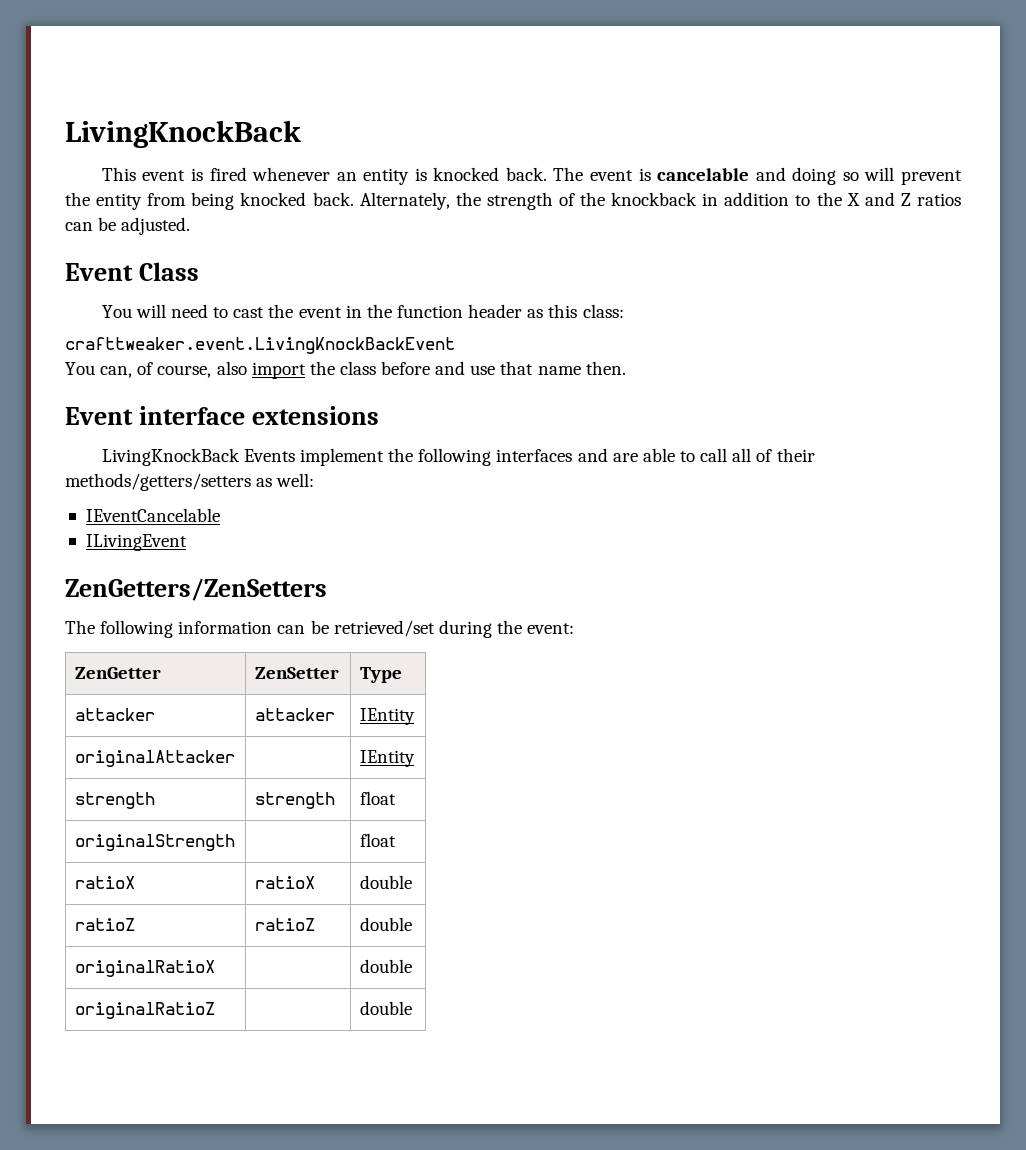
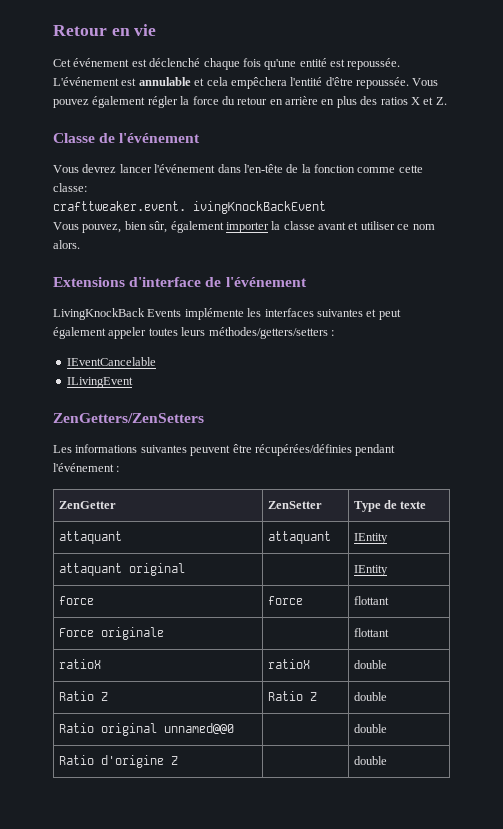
[65,120,301,148] [101,167,962,185] [65,192,961,210] [65,217,191,235] [65,262,199,281] [101,304,624,318] [65,337,455,354] [65,361,626,379] [65,406,379,425] [101,448,815,466] [65,473,315,491] [85,508,220,522] [85,534,187,551] [65,578,327,601] [65,620,575,638] LivingKnockBack // This event is fired whenever an entity is knocked back. The event is cancelable and doing so will prevent the entity from being knocked back. Alternately, the strength of the knockback in addition to the X and Z ratios can be adjusted. // Event Class // You will need to cast the event in the function header as this class: // crafttweaker.event.LivingKnockBackEvent // You can, of course, also import the class before and use that name then. // Event interface extensions // LivingKnockBack Events implement the following interfaces and are able to call all of their methods/getters/setters as well: // IEventCancelable // ILivingEvent // ZenGetters/ZenSetters // The following information can be retrieved/set during the event: -> [53,24,157,36] [53,58,401,70] [53,77,439,89] [53,96,447,108] [53,133,201,143] [53,164,423,173] [53,183,87,192] [53,201,326,214] [53,221,435,233] [53,240,80,249] [53,277,307,287] [53,308,401,320] [53,327,334,339] [66,357,156,366] [66,377,133,388] [53,413,204,423] [53,444,396,456] [53,463,120,472] Retour en vie // Cet événement est déclenché chaque fois qu'une entité est repoussée. L'événement est annulable et cela empêchera l'entité d'être repoussée. Vous pouvez également régler la force du retour en arrière en plus des ratios X et Z. // Classe de l'événement // Vous devrez lancer l'événement dans l'en-tête de la fonction comme cette classe: // crafttweaker.event. ivingKnockBackEvent // Vous pouvez, bien sûr, également importer la classe avant et utiliser ce nom alors. // Extensions d'interface de l'événement // LivingKnockBack Events implémente les interfaces suivantes et peut également appeler toutes leurs méthodes/getters/setters : // IEventCancelable // ILivingEvent // ZenGetters/ZenSetters // Les informations suivantes peuvent être récupérées/définies pendant l'événement :
[74,708,155,721] [254,708,335,721] [359,708,415,725] [74,750,235,767] [359,750,415,767] [74,792,155,809] [254,792,335,809] [359,791,396,805] [74,834,235,851] [359,833,396,847] [74,876,135,889] [254,876,315,889] [359,875,412,889] [74,918,135,931] [254,918,315,931] [359,917,412,931] [74,960,215,977] [359,959,412,973] [74,1002,215,1019] // attacker | attacker | IEntity // originalAttacker | | IEntity // strength | strength | float // originalStrength | | float // ratioX | ratioX | double // ratioZ | ratioZ | double // originalRatioX | | double // originalRatioZ -> [384,500,427,509] [58,531,122,544] [267,531,331,544] [353,533,388,544] [58,563,185,576] [353,565,388,576] [58,596,94,605] [267,596,303,605] [353,596,389,605] [58,627,164,640] [353,628,389,637] [58,659,101,669] [267,659,310,669] [353,660,387,669] [58,691,108,701] [267,691,317,701] [353,692,387,701] [58,723,234,736] [353,724,387,733] [58,755,178,768] de texte // attaquant | attaquant | IEntity // attaquant original | | IEntity // force | force | flottant // Force originale | | flottant // ratioX | ratioX | double // Ratio Z | Ratio Z | double // Ratio original unnamed@@0 | | double // Ratio d'origine Z

